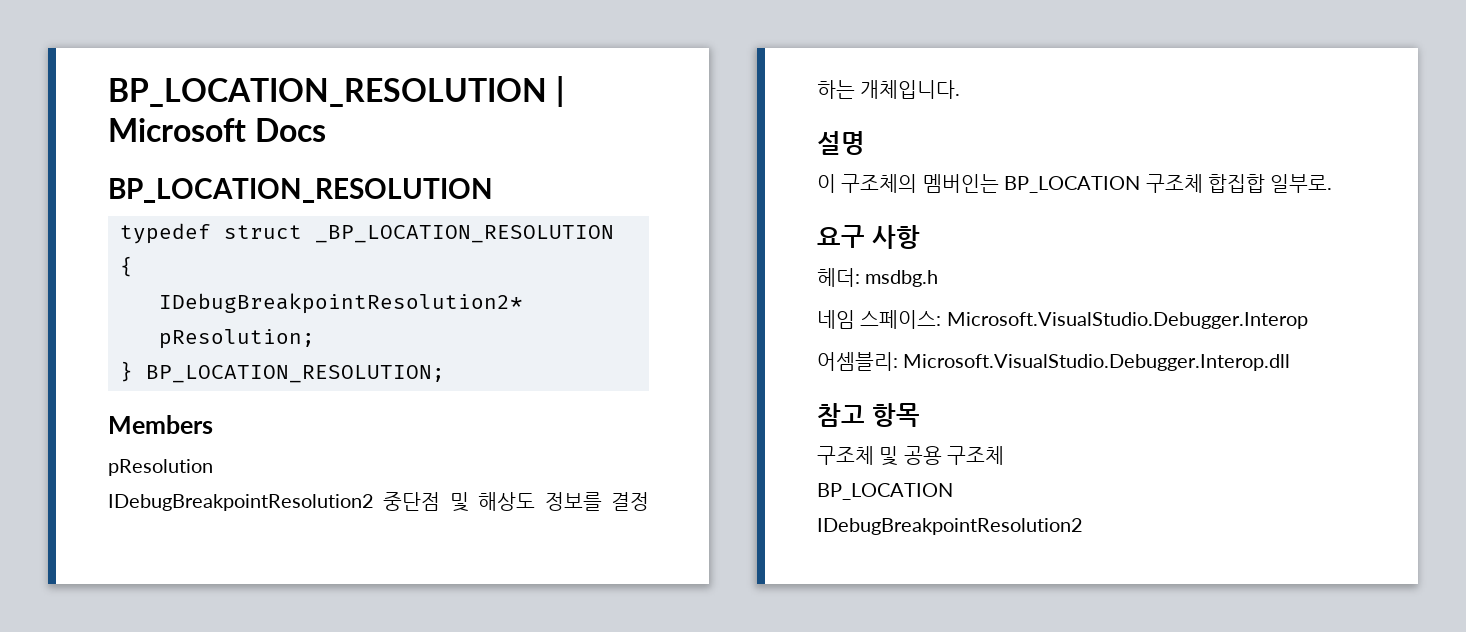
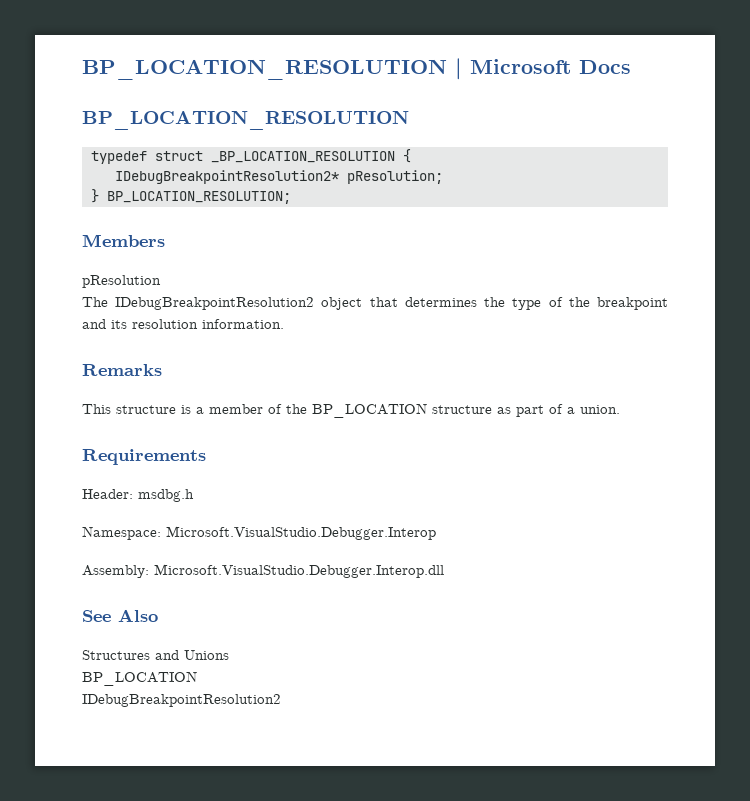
[108,492,649,512] [817,80,961,99] [817,131,865,155] [817,174,1333,193] [817,225,920,249] [817,268,860,287] IDebugBreakpointResolution2 중단점 및 해상도 정보를 결정 하는 개체입니다. // 설명 // 이 구조체의 멤버인는 BP_LOCATION 구조체 합집합 일부로. // 요구 사항 // 헤더: -> [82,297,668,310] [82,319,284,329] [82,364,162,376] [82,403,620,418] [82,449,206,465] [82,489,133,499] The IDebugBreakpointResolution2 object that determines the type of the breakpoint and its resolution information. // Remarks // This structure is a member of the BP_LOCATION structure as part of a union. // Requirements // Header:
[817,310,942,329] 네임 스페이스: -> [82,526,161,540] Namespace:
[817,352,898,371] 어셈블리: -> [82,565,149,578] Assembly:
[817,403,920,427] [817,446,1005,466] 참고 항목 // 구조체 및 공용 구조체 -> [82,609,158,622] [82,650,229,660] See Also // Structures and Unions

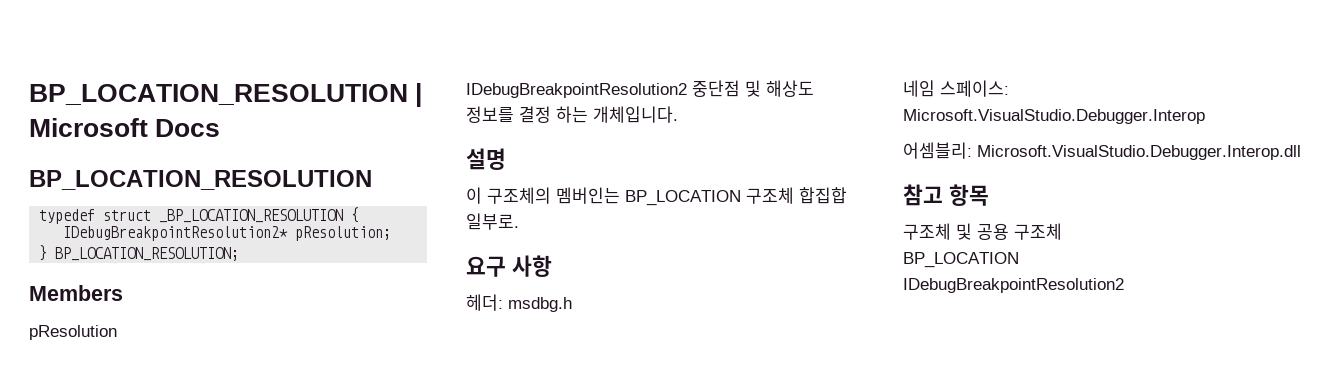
[82,297,668,310] [82,319,284,329] [82,364,162,376] [82,403,620,418] [82,449,206,465] [82,489,133,499] The IDebugBreakpointResolution2 object that determines the type of the breakpoint and its resolution information. // Remarks // This structure is a member of the BP_LOCATION structure as part of a union. // Requirements // Header: -> [466,80,814,98] [466,106,678,123] [466,148,506,170] [466,187,847,206] [466,213,519,230] [466,255,552,277] [466,294,503,311] IDebugBreakpointResolution2 중단점 및 해상도 정보를 결정 하는 개체입니다. // 설명 // 이 구조체의 멤버인는 BP_LOCATION 구조체 합집합 일부로. // 요구 사항 // 헤더:
[82,526,161,540] Namespace: -> [903,80,1009,97] 네임 스페이스:
[82,565,149,578] Assembly: -> [903,142,972,159] 어셈블리:
[82,609,158,622] [82,650,229,660] See Also // Structures and Unions -> [903,184,989,206] [903,223,1062,240] 참고 항목 // 구조체 및 공용 구조체

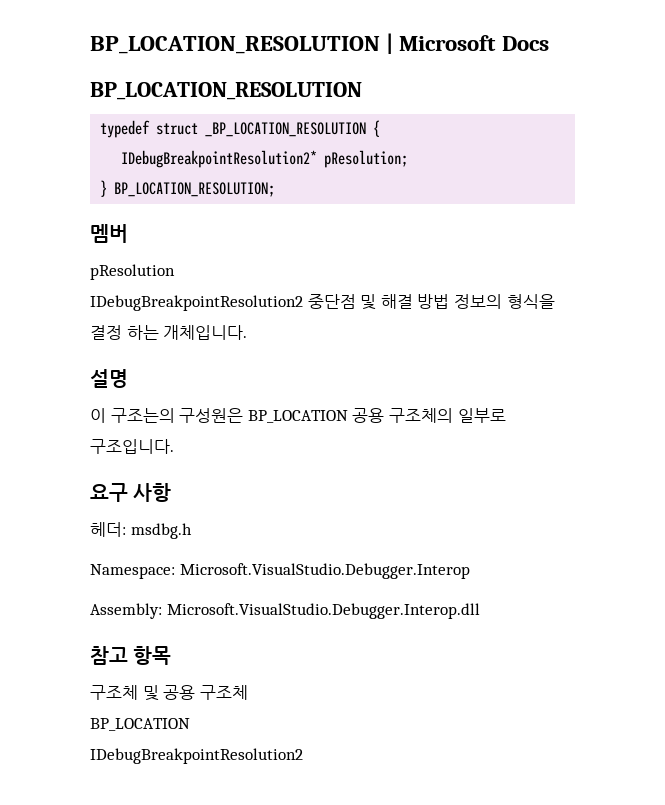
[29,285,123,301] Members -> [90,224,128,243] 멤버
[766,80,814,97] [466,106,514,123] 해상도 정보를 -> [380,294,555,309] 해결 방법 정보의 형식을
[487,187,847,206] [466,213,519,230] 구조체의 멤버인는 BP_LOCATION 구조체 합집합 일부로. -> [110,408,506,423] [90,439,174,454] 구조는의 구성원은 BP_LOCATION 공용 구조체의 일부로 구조입니다.
[903,80,1009,97] 네임 스페이스: -> [90,564,175,579] Namespace:
[903,142,972,159] 어셈블리: -> [90,603,162,619] Assembly:

